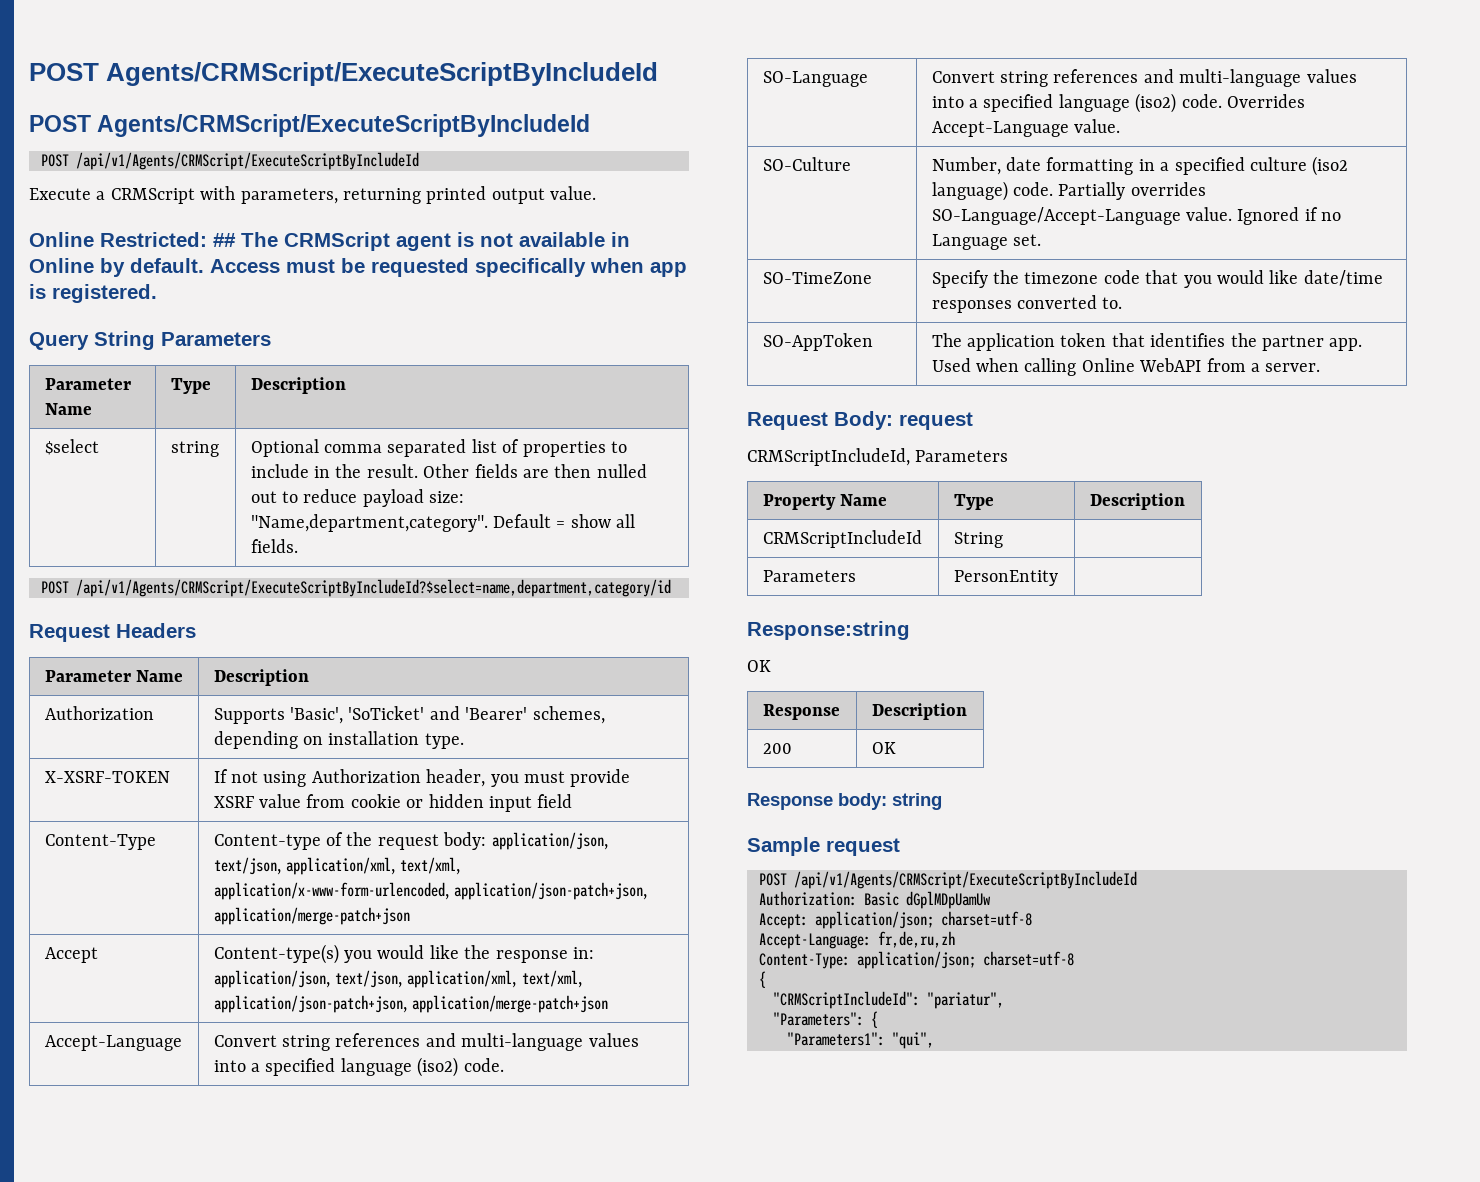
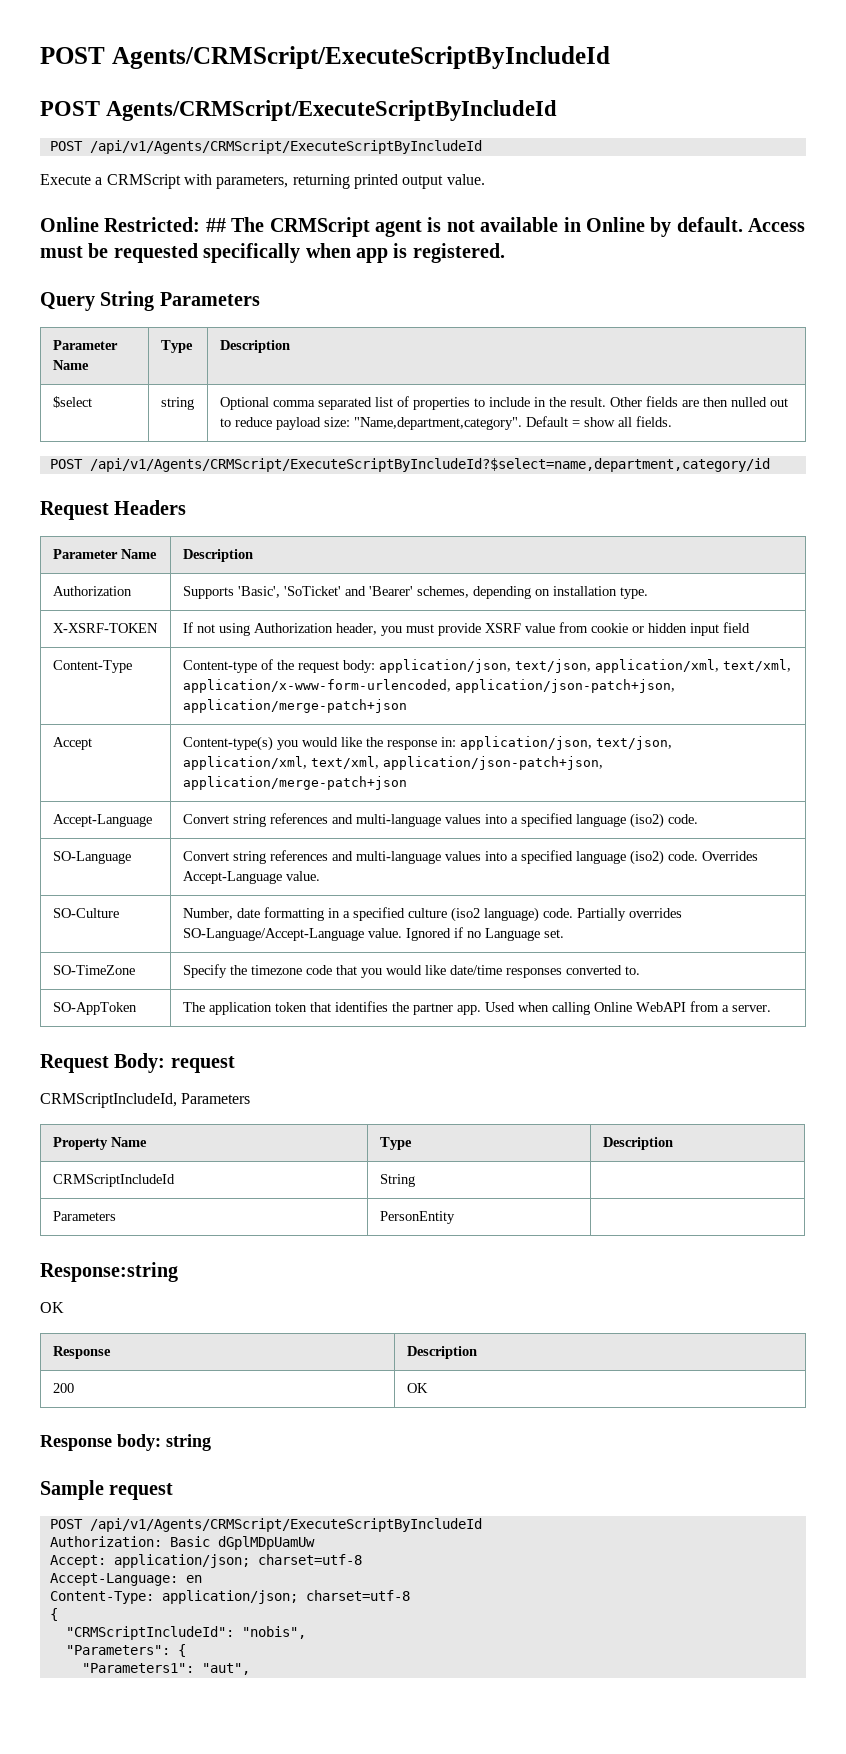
[878,931,955,948] fr,de,ru,zh -> [185,1575,202,1583] en
[927,992,1004,1009] "pariatur", -> [241,1626,306,1639] "nobis",
[892,1032,934,1049] "qui", -> [201,1663,250,1675] "aut",

